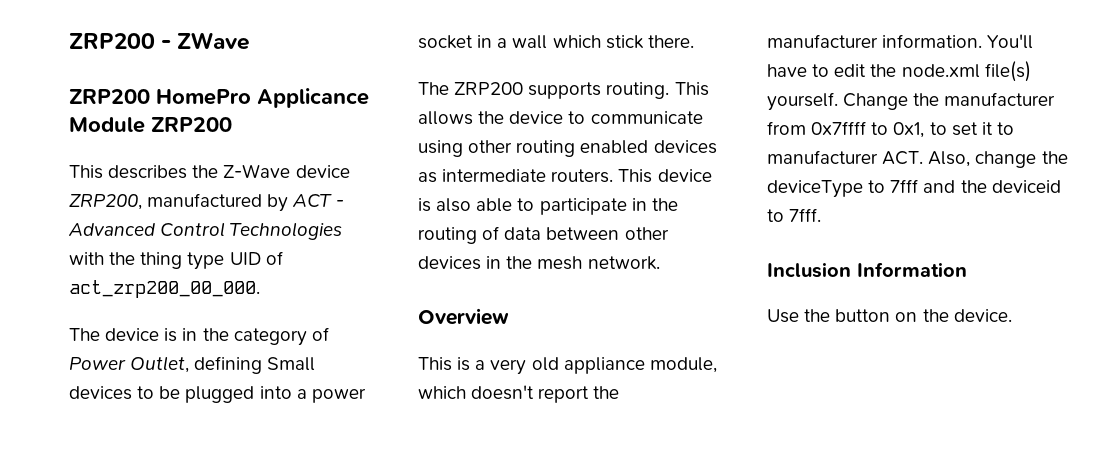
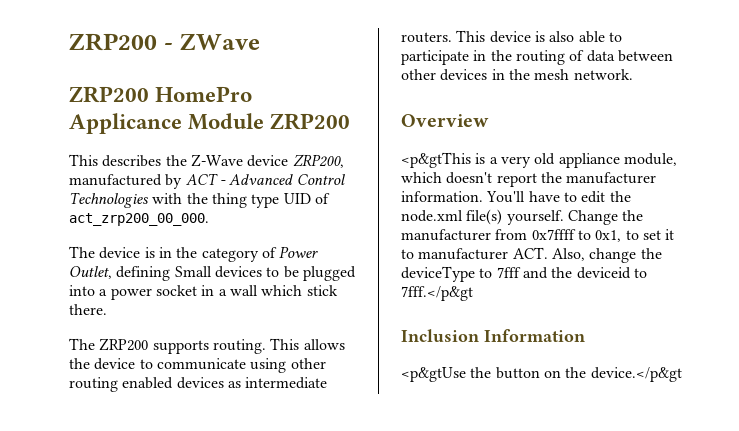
[418,357,452,371] This -> [401,152,471,168] <p&gtThis
[789,208,822,222] 7fff. -> [401,286,473,301] 7fff.</p&gt
[767,309,799,323] Use -> [401,367,466,382] <p&gtUse
[953,309,1012,322] device. -> [590,367,682,382] device.</p&gt

